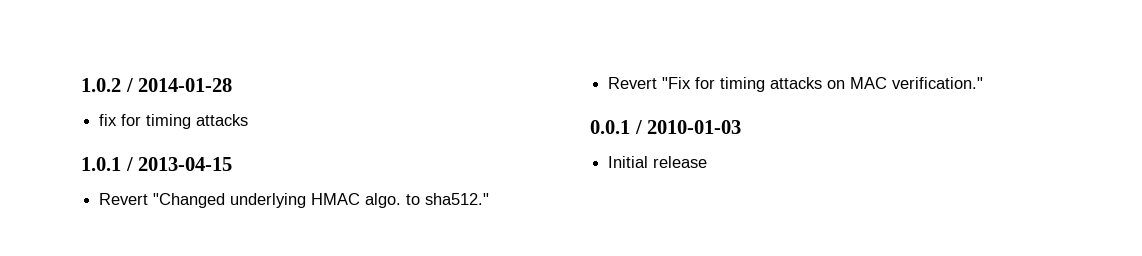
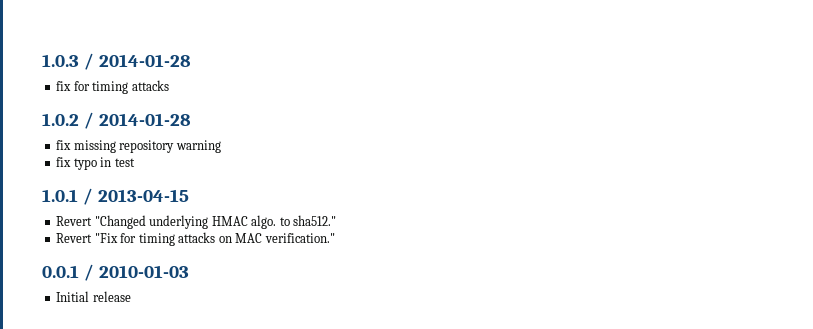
[81,78,121,92] 1.0.2 -> [42,54,79,67] 1.0.3
(249, 120) none -> [42,112,191,129] [56,140,221,153] [56,157,135,170] // 1.0.2 / 2014-01-28 // fix missing repository warning // fix typo in test

